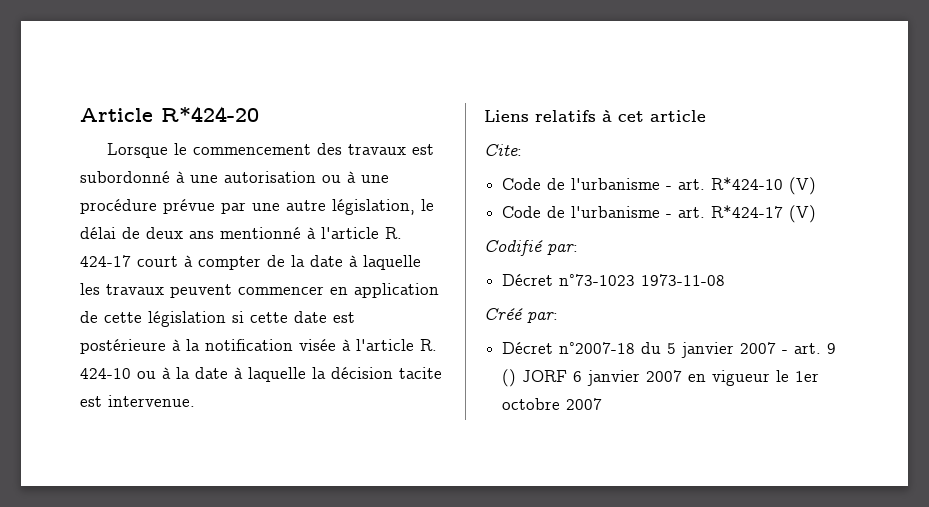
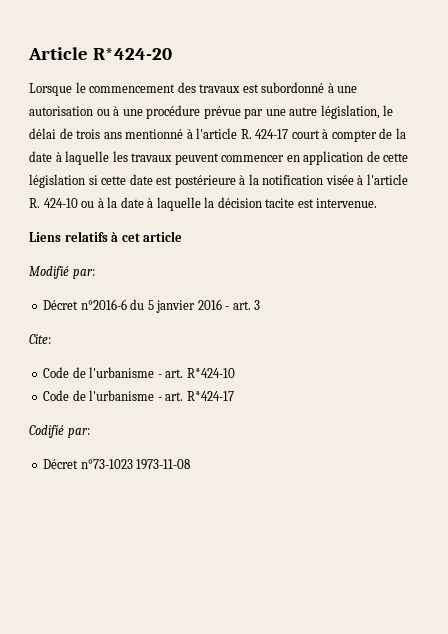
[146,227,183,239] deux -> [76,129,101,139] trois
(706, 116) none -> [29,266,95,279] [43,299,261,313] // Modifié par: // Décret n°2016-6 du 5 janvier 2016 - art. 3
[789,177,817,195] (V) -> (235, 373) none
[789,205,817,223] (V) -> (234, 396) none
[484,308,558,323] [502,342,837,358] [502,369,820,387] [502,398,603,410] // Créé par: // Décret n°2007-18 du 5 janvier 2007 - art. 9 () JORF 6 janvier 2007 en vigueur le 1er octobre 2007 -> (191, 464) none

